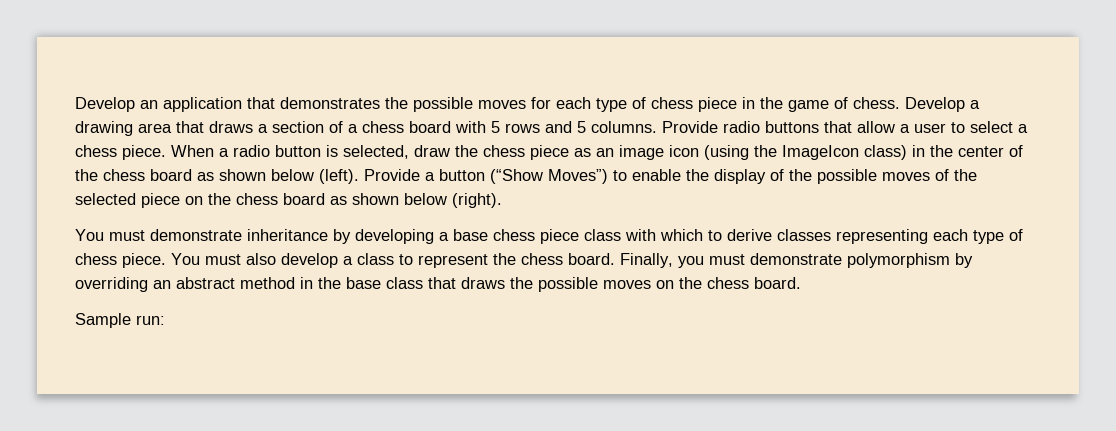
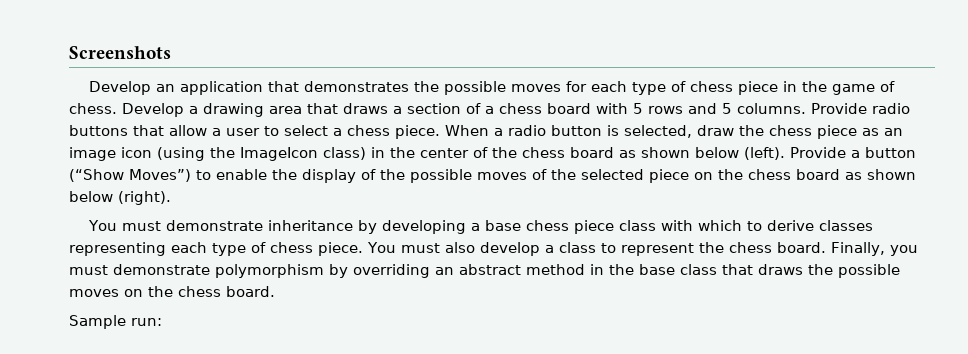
(75, 104) none -> [69,46,171,59] Screenshots //

